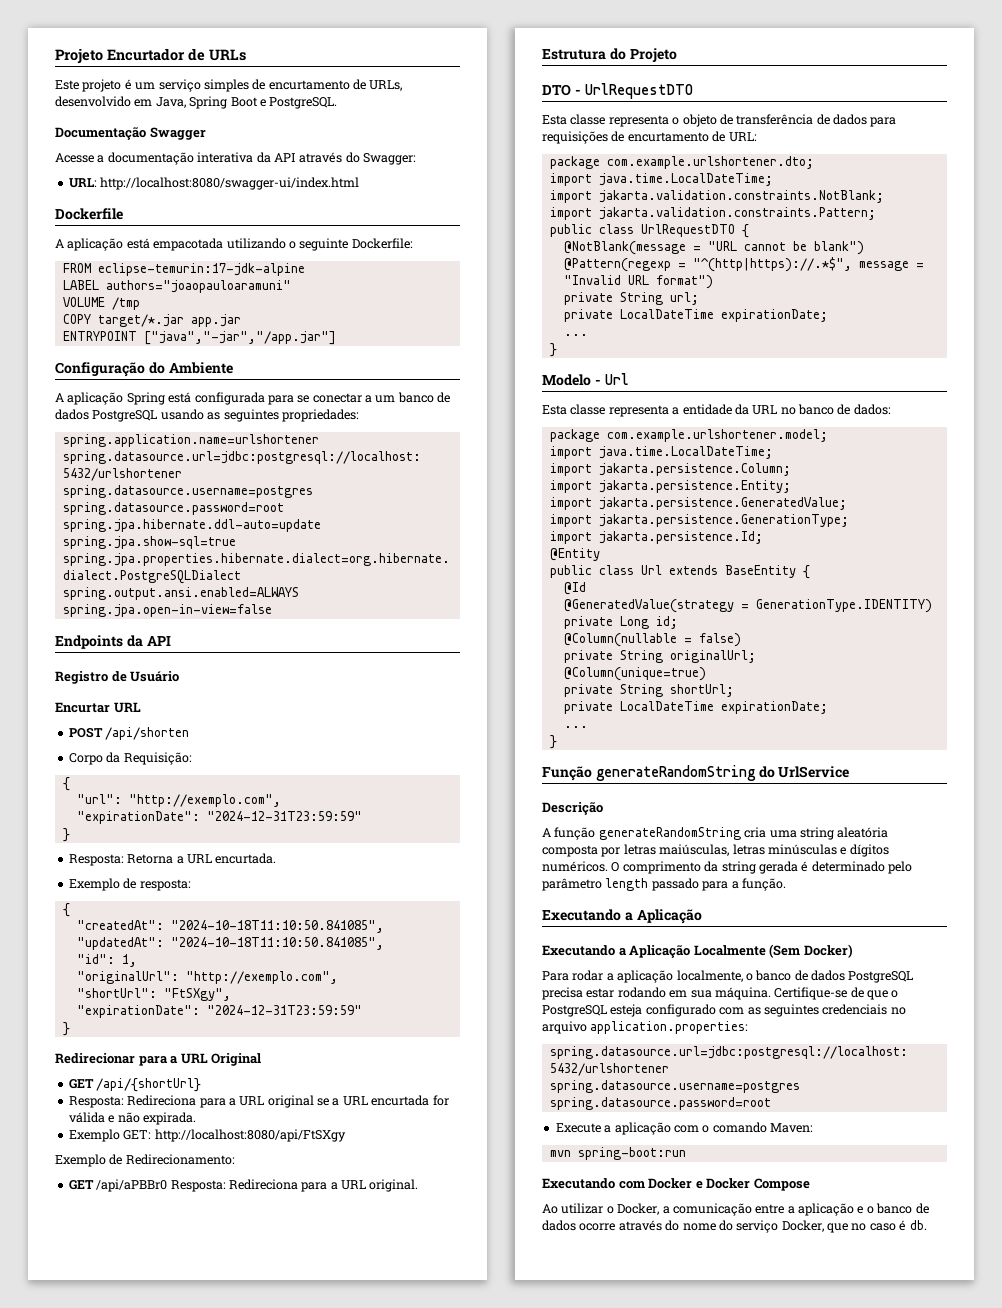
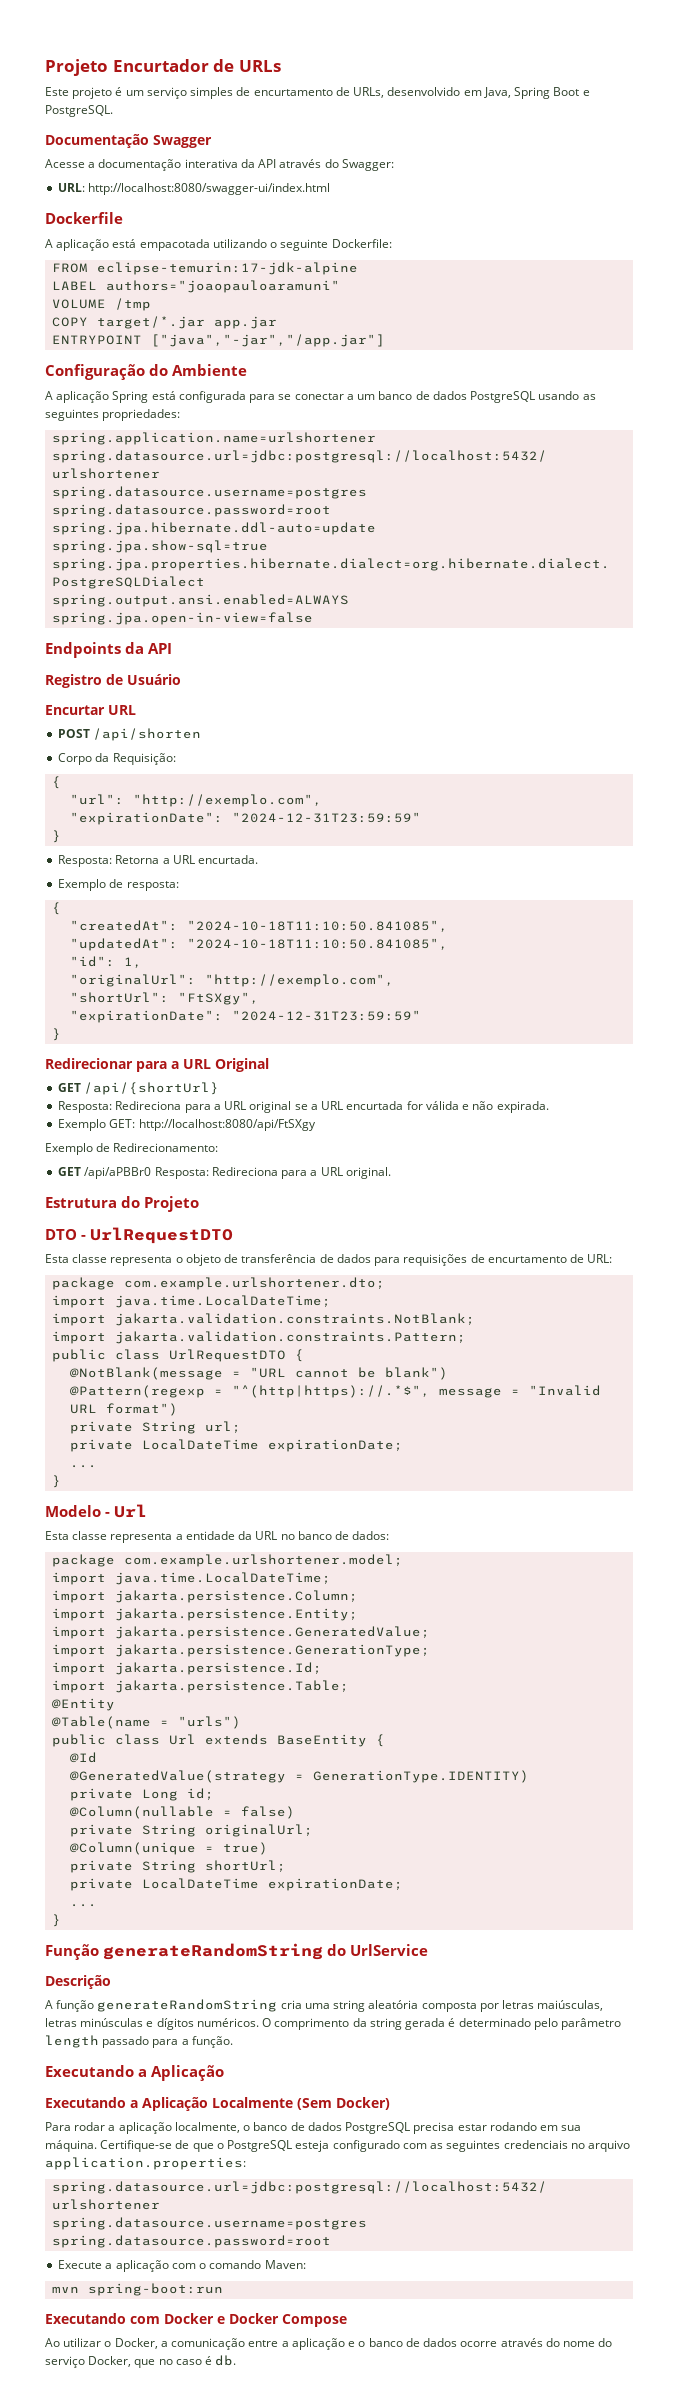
(763, 537) none -> [52,1680,350,1693] // import jakarta.persistence.Table;
(600, 554) none -> [52,1716,242,1729] // @Table(name = "urls")
[563,667,706,681] @Column(unique=true) -> [70,1842,269,1855] @Column(unique = true)

